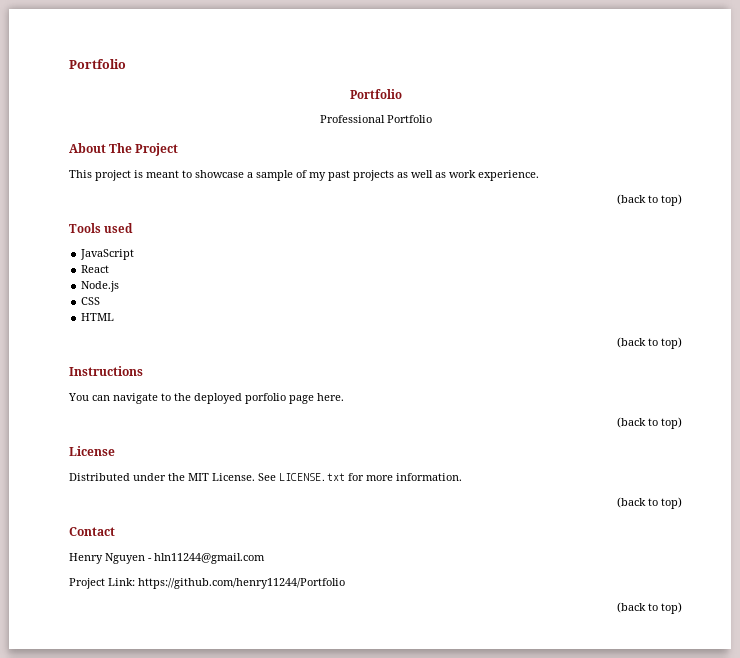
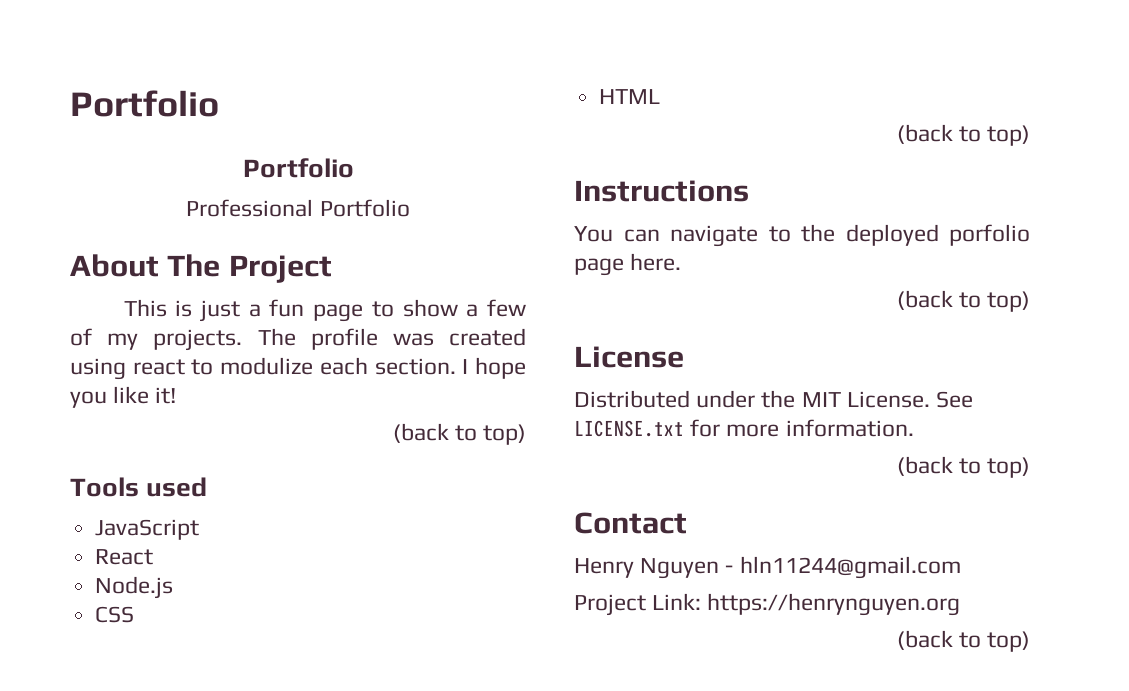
[95,170,539,181] project is meant to showcase a sample of my past projects as well as work experience. -> [175,299,526,322] [70,328,526,351] [70,357,526,380] [70,386,177,408] is just a fun page to show a few of my projects. The profile was created using react to modulize each section. I hope you like it!
[138,578,345,589] https://github.com/henry11244/Portfolio -> [707,593,961,616] https://henrynguyen.org

